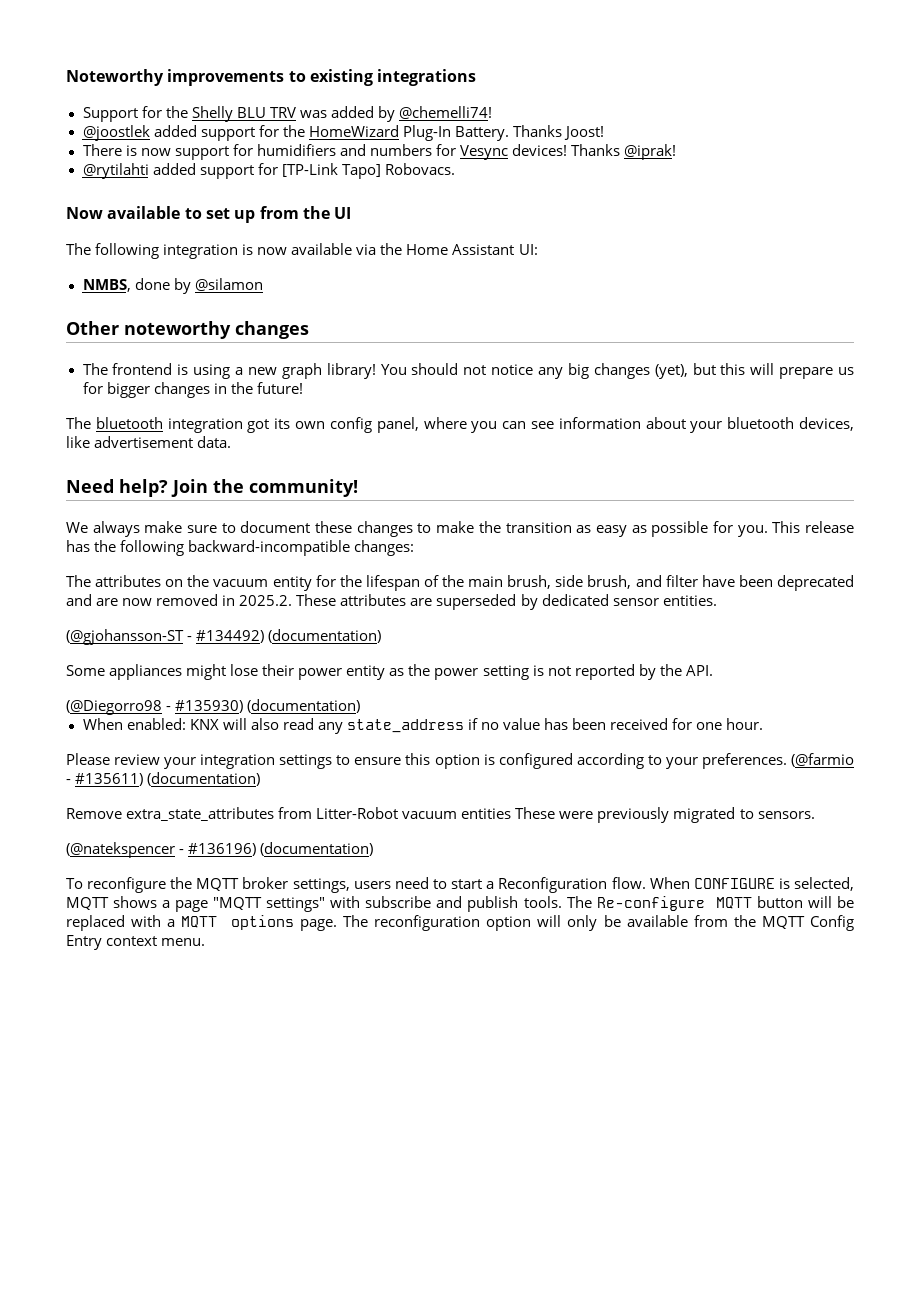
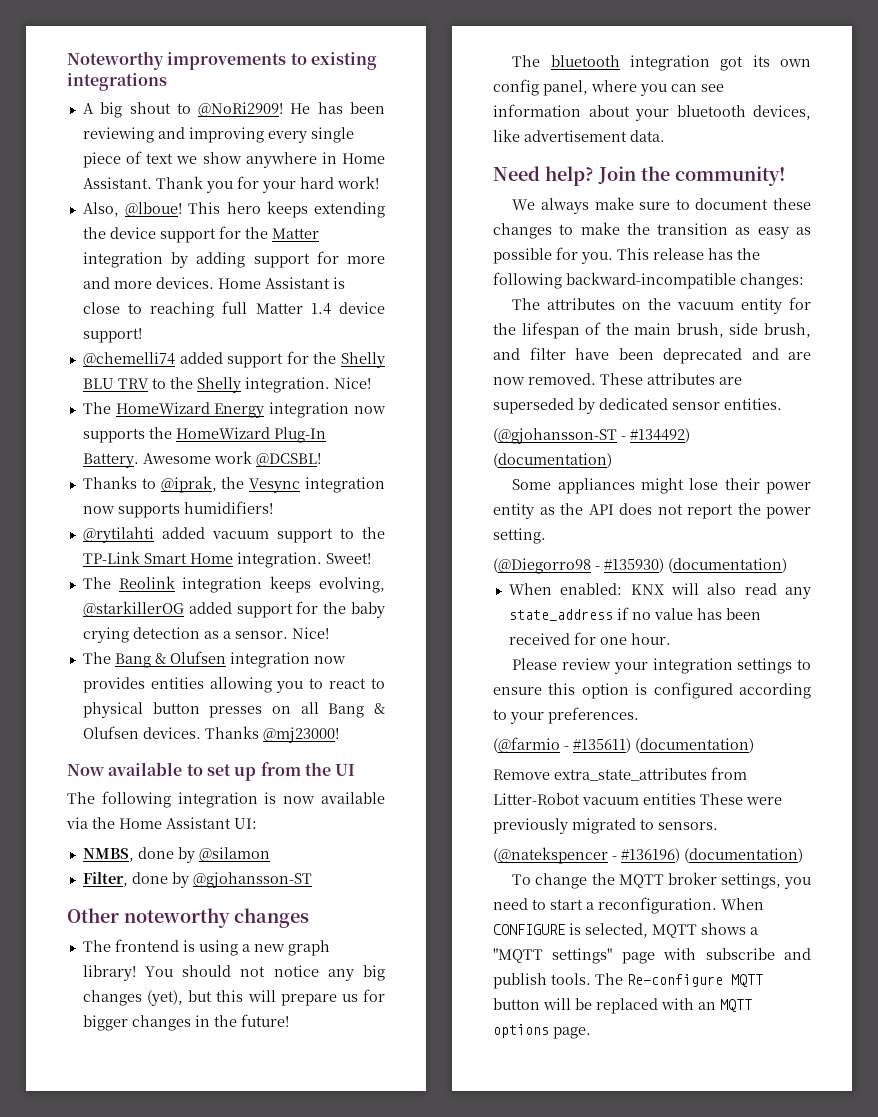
[82,107,138,122] Support -> [82,102,385,118] [82,127,354,143] [82,151,385,168] [82,176,379,193] [82,201,385,218] [82,226,319,243] [82,251,385,268] [82,277,345,289] [82,301,386,318] [82,328,142,343] [82,352,284,368] A big shout to @NoRi2909! He has been reviewing and improving every single piece of text we show anywhere in Home Assistant. Thank you for your hard work! // Also, @lboue! This hero keeps extending the device support for the Matter integration by adding support for more and more devices. Home Assistant is close to reaching full Matter 1.4 device support! // @chemelli74 added support
[299,106,492,122] [82,125,604,141] [82,144,677,160] [82,163,455,179] was added by @chemelli74! // @joostlek added support for the HomeWizard Plug-In Battery. Thanks Joost! // There is now support for humidifiers and numbers for Vesync devices! Thanks @iprak! // @rytilahti added support for [TP-Link Tapo] Robovacs. -> [151,377,371,393] [82,402,386,418] [82,427,326,443] [82,451,321,468] [82,476,385,493] [82,501,273,518] [82,527,385,543] [82,551,371,568] [82,576,385,593] [82,601,385,618] [82,627,329,643] [82,651,346,668] [82,677,386,693] [82,702,386,718] [82,726,339,743] to the Shelly integration. Nice! // The HomeWizard Energy integration now supports the HomeWizard Plug-In Battery. Awesome work @DCSBL! // Thanks to @iprak, the Vesync integration now supports humidifiers! // @rytilahti added vacuum support to the TP-Link Smart Home integration. Sweet! // The Reolink integration keeps evolving, @starkillerOG added support for the baby crying detection as a sensor. Nice! // The Bang & Olufsen integration now provides entities allowing you to react to physical button presses on all Bang & Olufsen devices. Thanks @mj23000!
(263, 284) none -> [82,872,312,888] // Filter, done by @gjohansson-ST
[156,594,293,606] removed in 2025.2. -> [528,373,596,385] removed.
[434,664,713,680] power setting is not reported by the API. -> [588,503,811,519] [493,528,546,544] API does not report the power setting.
(787, 761) none -> (639, 715) //
[87,877,167,893] reconfigure -> [535,873,588,889] change
[353,881,391,889] users -> [784,877,811,889] you
[498,877,646,893] Reconfiguration flow. -> [598,897,717,914] reconfiguration.
[175,900,209,912] page -> (758, 931) none
(326, 904) none -> [621,952,655,964] page
[167,919,176,927] a -> [698,1002,716,1010] an
[343,915,855,931] [66,935,206,950] The reconfiguration option will only be available from the MQTT Config Entry context menu. -> (591, 1033) none

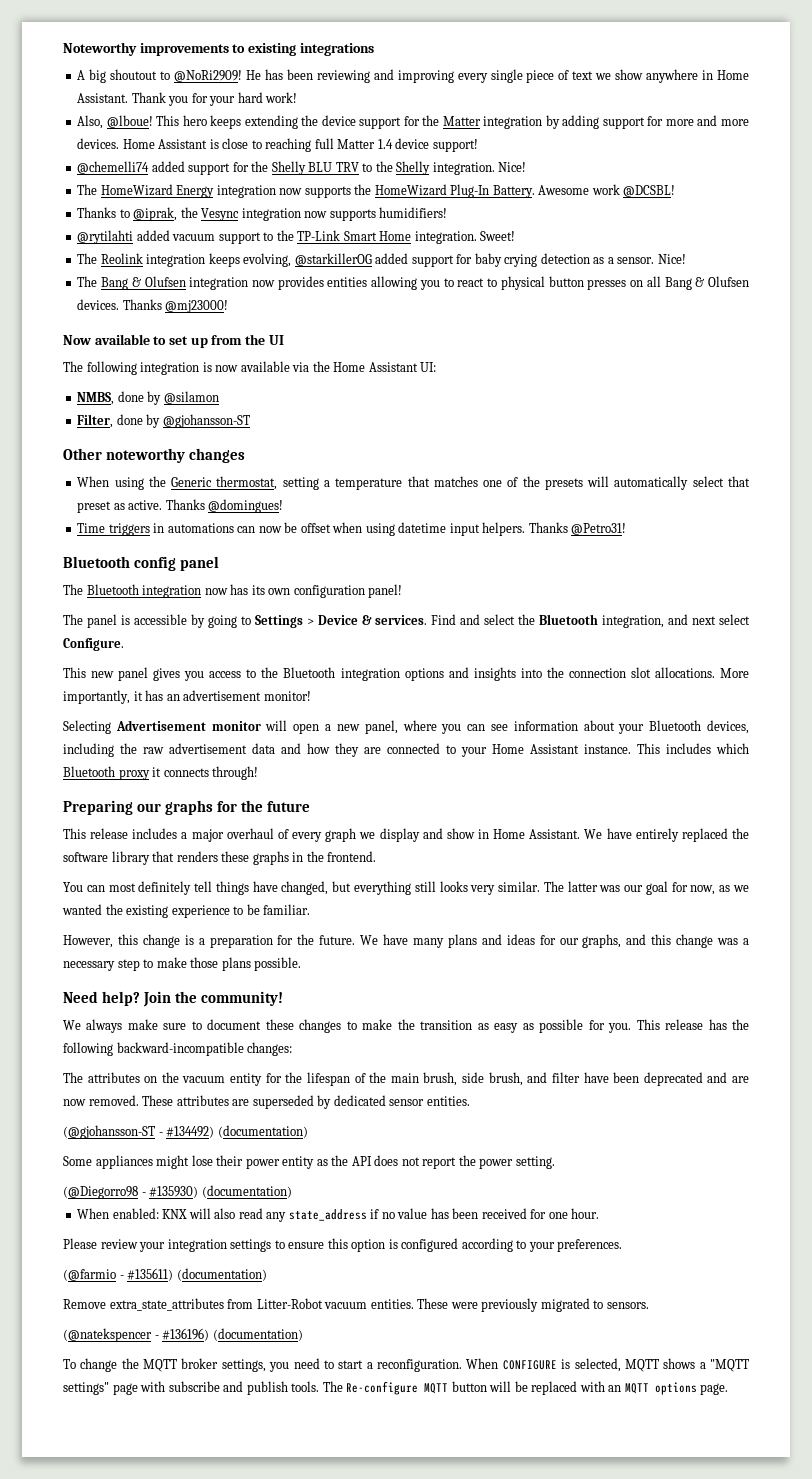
[129,102,171,114] shout -> [110,69,158,80] shoutout
[323,602,347,614] the -> (473, 259) none
[82,939,330,956] [82,965,386,981] [82,989,385,1006] [82,1014,289,1031] [512,55,811,71] [493,79,539,96] The frontend is using a new graph library! You should not notice any big changes (yet), but this will prepare us for bigger changes in the future! // The bluetooth integration got its own config -> [77,476,751,490] [77,499,284,513] [77,522,627,536] [63,556,219,571] [63,584,403,598] [63,614,750,628] [63,638,124,651] [63,667,749,681] [63,690,311,704] [63,720,360,734] When using the Generic thermostat, setting a temperature that matches one of the presets will automatically select that preset as active. Thanks @domingues! // Time triggers in automations can now be offset when using datetime input helpers. Thanks @Petro31! // Bluetooth config panel // The Bluetooth integration now has its own configuration panel! // The panel is accessible by going to Settings > Device & services. Find and select the Bluetooth integration, and next select Configure. // This new panel gives you access to the Bluetooth integration options and insights into the connection slot allocations. More importantly, it has an advertisement monitor! // Selecting Advertisement monitor will open a new
[676,105,811,120] [493,129,665,142] bluetooth devices, like advertisement data. -> [649,720,749,734] [63,743,749,757] [63,766,259,780] [63,800,310,815] [63,828,749,842] [63,851,377,865] [63,881,749,895] [62,904,311,918] [63,934,749,948] [63,957,302,971] Bluetooth devices, including the raw advertisement data and how they are connected to your Home Assistant instance. This includes which Bluetooth proxy it connects through! // Preparing our graphs for the future // This release includes a major overhaul of every graph we display and show in Home Assistant. We have entirely replaced the software library that renders these graphs in the frontend. // You can most definitely tell things have changed, but everything still looks very similar. The latter was our goal for now, as we wanted the existing experience to be familiar. // However, this change is a preparation for the future. We have many plans and ideas for our graphs, and this change was a necessary step to make those plans possible.
[643,793,696,805] entities -> [370,1299,414,1309] entities.

